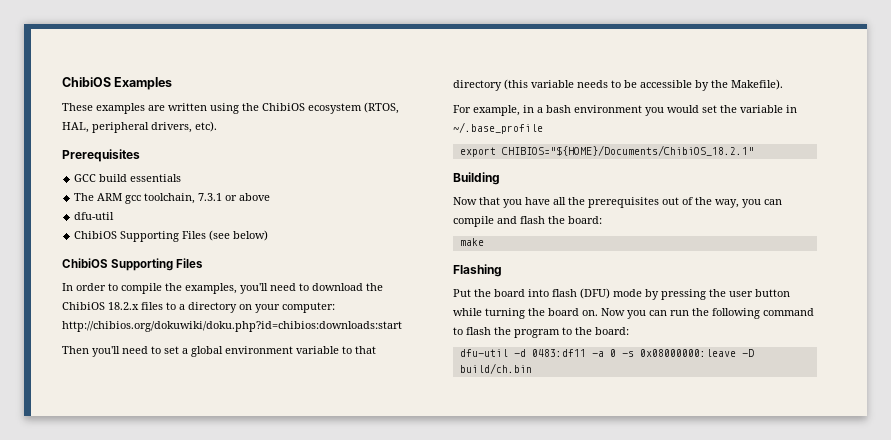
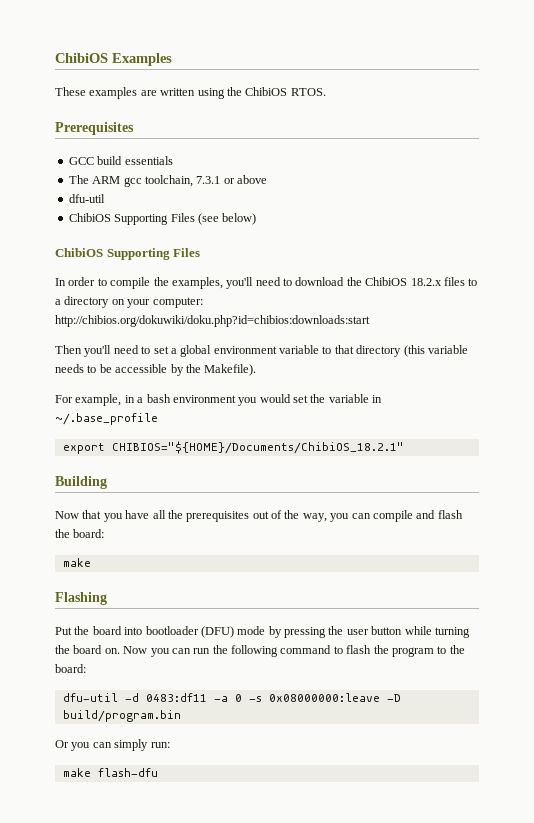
[308,102,399,114] [62,121,217,133] ecosystem (RTOS, HAL, peripheral drivers, etc). -> [290,88,326,96] RTOS.
[552,289,577,297] flash -> [145,626,199,635] bootloader
[459,363,532,374] build/ch.bin -> [62,710,181,722] [55,739,170,751] [62,768,158,777] build/program.bin // Or you can simply run: // make flash-dfu

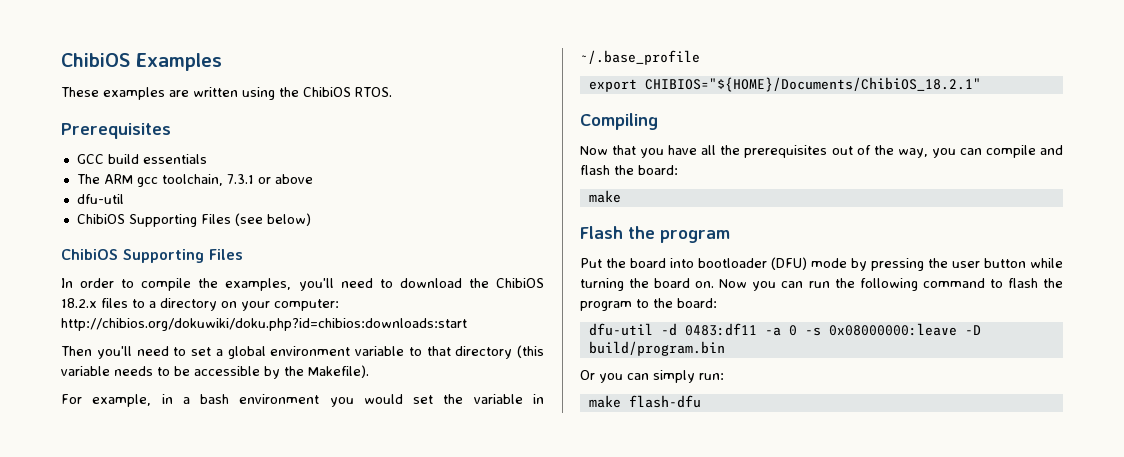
[55,476,107,489] Building -> [580,113,658,130] Compiling
[55,592,107,605] Flashing -> [580,226,730,243] Flash the program

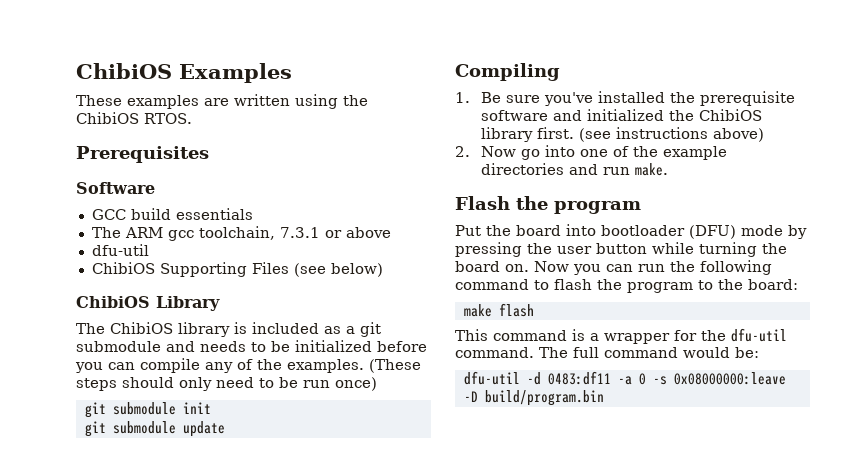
(171, 131) none -> [76,182,155,194] // Software
[123,249,243,263] [61,278,544,291] [61,298,339,311] [61,318,467,331] [61,345,544,359] [61,365,369,379] [61,394,544,407] [580,50,700,65] [588,77,981,92] [580,113,658,130] [580,145,1063,158] [580,165,678,175] [588,190,621,203] Supporting Files // In order to compile the examples, you'll need to download the ChibiOS 18.2.x files to a directory on your computer: http://chibios.org/dokuwiki/doku.php?id=chibios:downloads:start // Then you'll need to set a global environment variable to that directory (this variable needs to be accessible by the Makefile). // For example, in a bash environment you would set the variable in ~/.base_profile // export CHIBIOS="${HOME}/Documents/ChibiOS_18.2.1" // Compiling // Now that you have all the prerequisites out of the way, you can compile and flash the board: // make -> [156,296,220,311] [76,322,381,337] [76,340,427,352] [75,358,421,373] [76,377,377,391] [84,402,211,418] [84,421,225,437] [455,63,560,81] [455,91,795,106] [480,109,762,121] [480,127,764,142] [455,145,727,160] [480,163,668,176] Library // The ChibiOS library is included as a git submodule and needs to be initialized before you can compile any of the examples. (These steps should only need to be run once) // git submodule init // git submodule update // Compiling // 1. Be sure you've installed the prerequisite software and initialized the ChibiOS library first. (see instructions above) // 2. Now go into one of the example directories and run make.
(717, 303) none -> [463,303,534,317] [455,328,787,344] [455,347,759,358] // make flash // This command is a wrapper for the dfu-util command. The full command would be:
[580,370,724,383] [588,395,701,408] // Or you can simply run: // make flash-dfu -> (604, 398) none

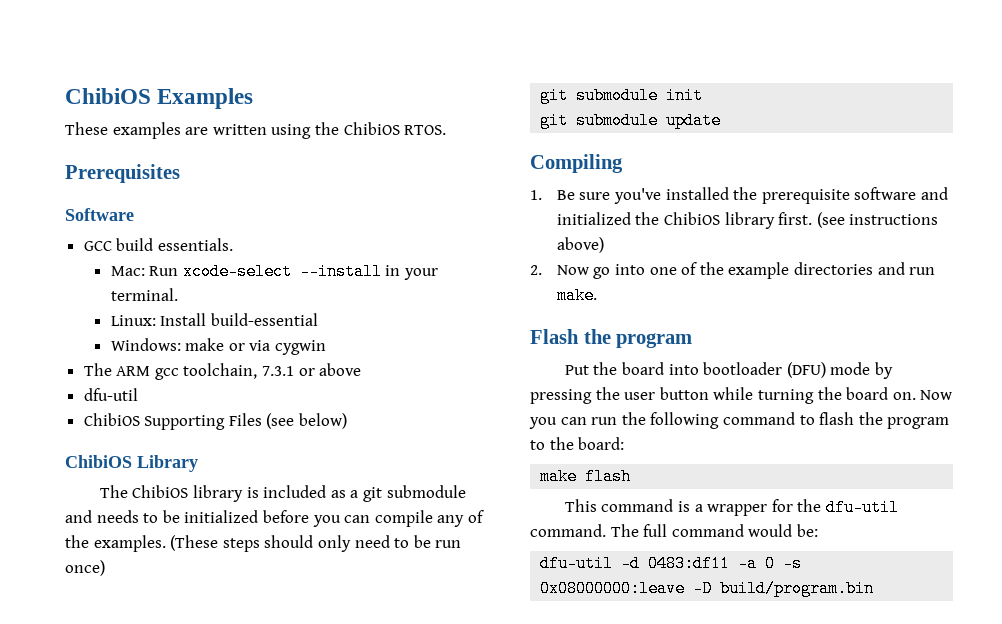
[175,208,253,220] essentials -> [157,238,233,251] [110,263,438,280] [110,288,178,301] [110,313,318,326] [110,338,326,355] essentials. // Mac: Run xcode-select --install in your terminal. // Linux: Install build-essential // Windows: make or via cygwin

